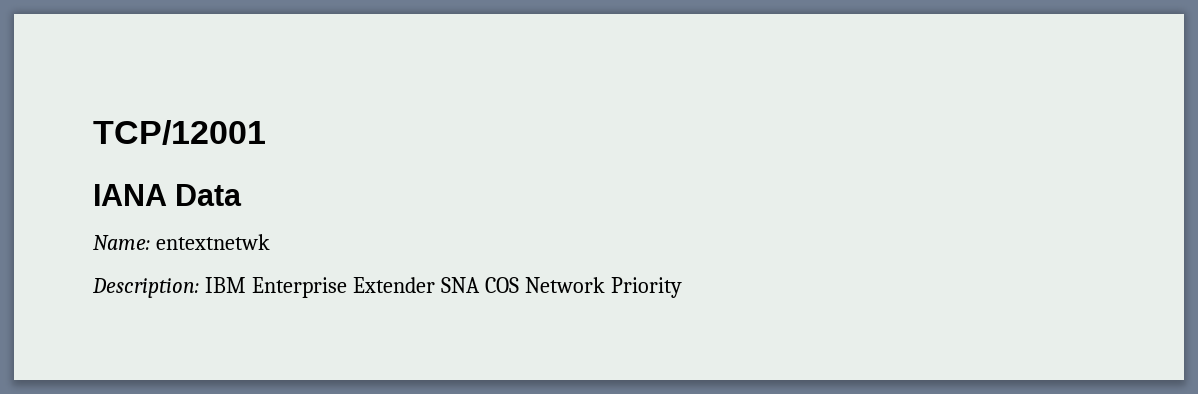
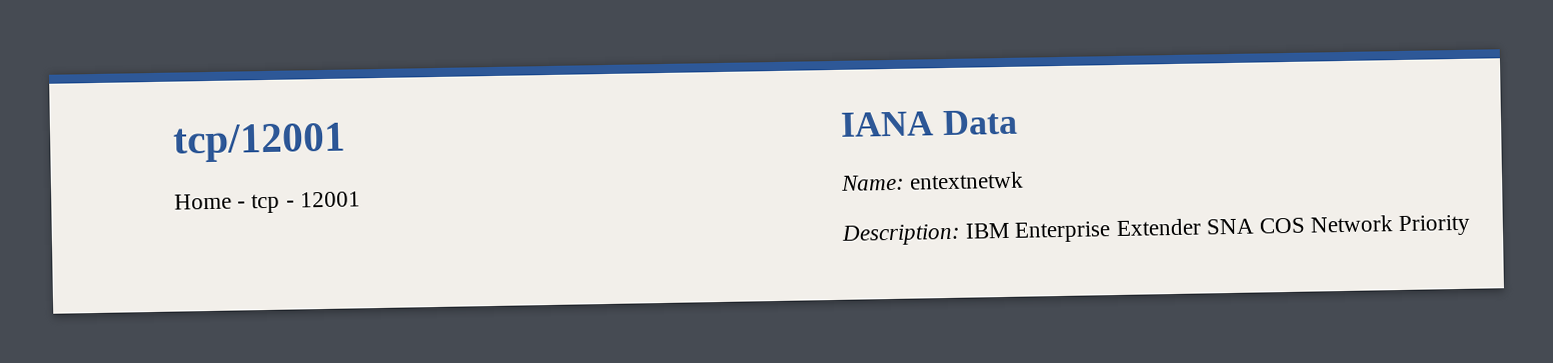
[93,120,266,145] TCP/12001 -> [172,122,346,163] [174,191,361,214] tcp/12001 // Home - tcp - 12001

